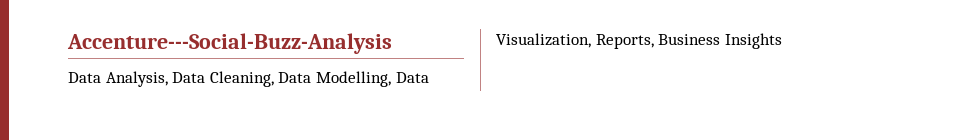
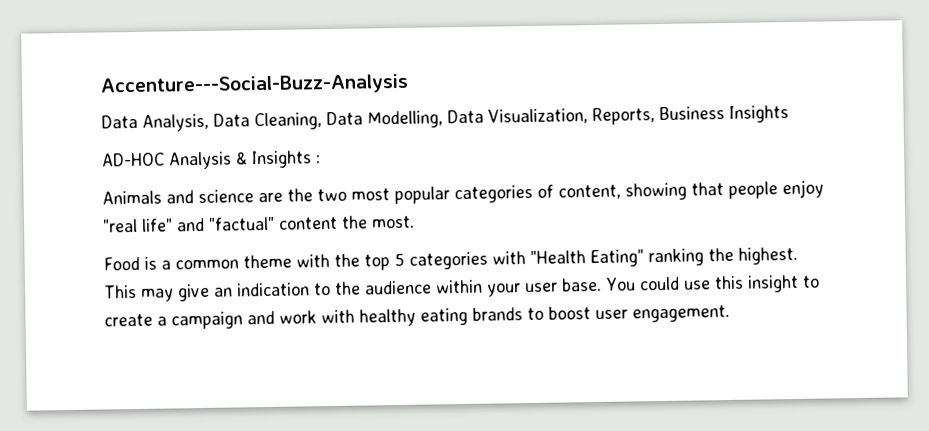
(782, 41) none -> [102,150,321,170] [102,179,824,205] [103,215,415,233] [103,246,798,271] [104,274,820,302] [104,304,730,330] // AD-HOC Analysis & Insights : // Animals and science are the two most popular categories of content, showing that people enjoy "real life" and "factual" content the most. // Food is a common theme with the top 5 categories with "Health Eating" ranking the highest. This may give an indication to the audience within your user base. You could use this insight to create a campaign and work with healthy eating brands to boost user engagement.

